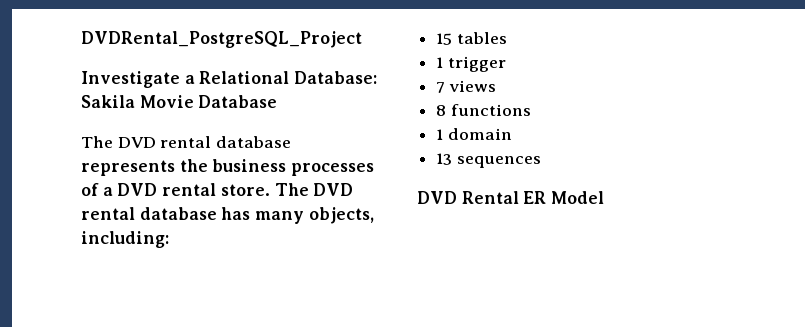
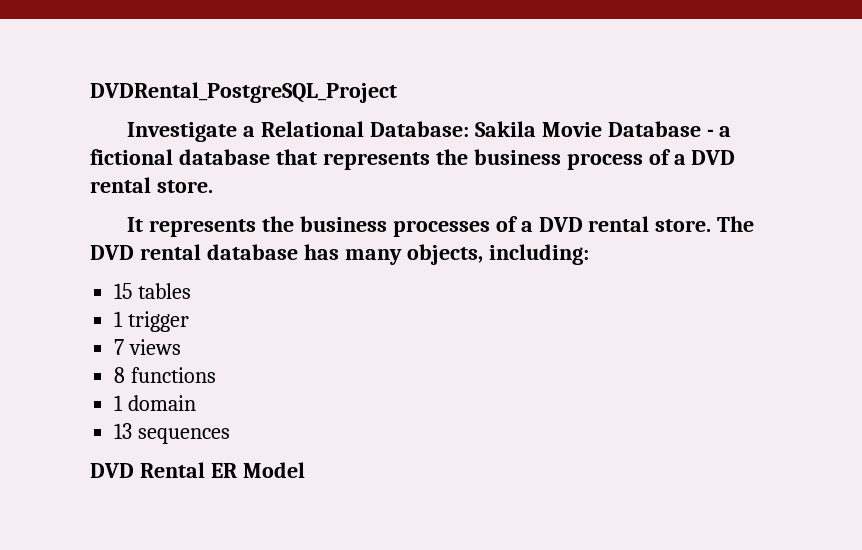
[81,136,292,148] // The DVD rental database -> [706,126,732,137] [90,149,736,170] [90,177,213,193] [126,217,143,232] - a fictional database that represents the business process of a DVD rental store. // It

